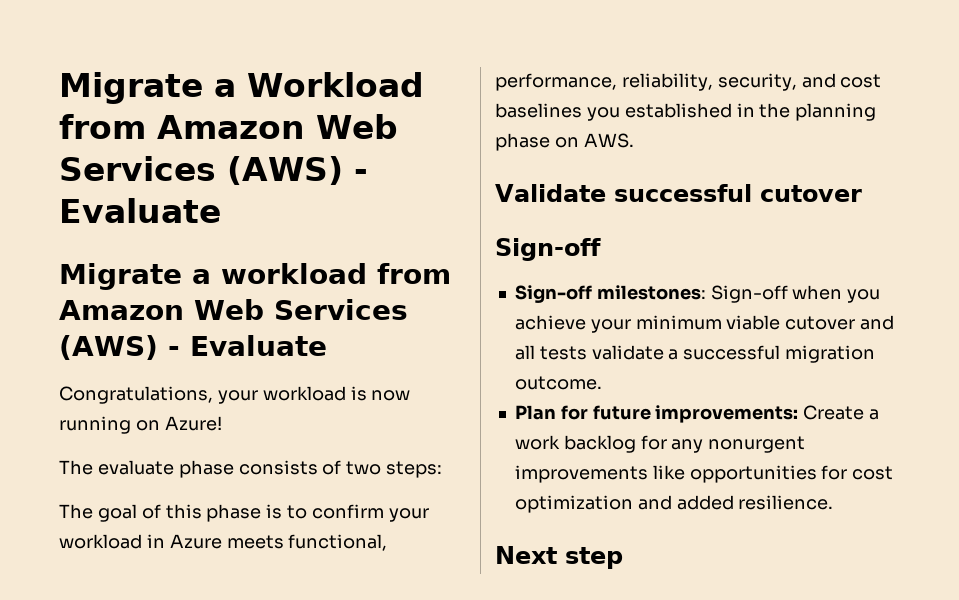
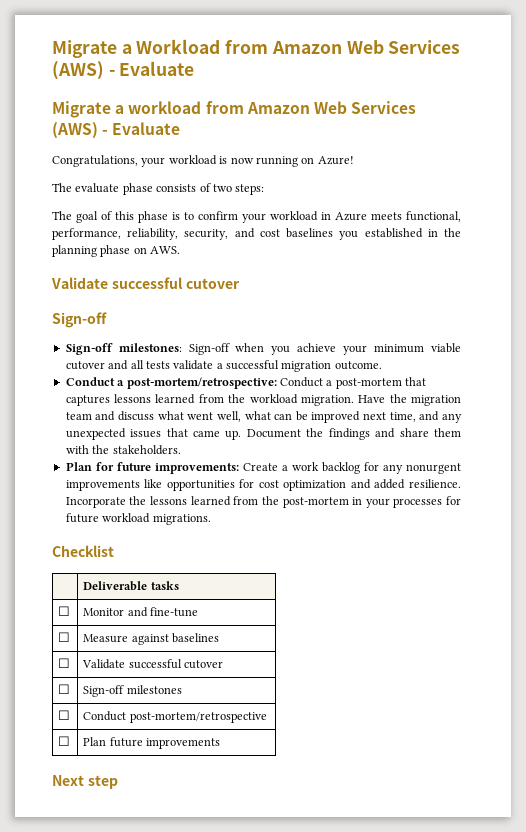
(602, 383) none -> [65,377,426,389] [65,394,461,406] [65,411,462,423] [65,428,462,440] [65,445,181,455] // Conduct a post-mortem/retrospective: Conduct a post-mortem that captures lessons learned from the workload migration. Have the migration team and discuss what went well, what can be improved next time, and any unexpected issues that came up. Document the findings and share them with the stakeholders.
(834, 502) none -> [65,496,461,508] [65,513,211,525] [52,545,114,557] [83,581,179,591] [58,606,71,616] [83,607,199,617] [58,632,71,642] [83,633,220,645] [58,658,71,668] [82,659,224,669] [58,684,71,694] [83,685,182,697] [58,710,71,720] [83,711,267,723] [58,736,71,746] [83,737,221,749] Incorporate the lessons learned from the post-mortem in your processes for future workload migrations. // Checklist // | Deliverable tasks // ☐ | Monitor and fine-tune // ☐ | Measure against baselines // ☐ | Validate successful cutover // ☐ | Sign-off milestones // ☐ | Conduct post-mortem/retrospective // ☐ | Plan future improvements

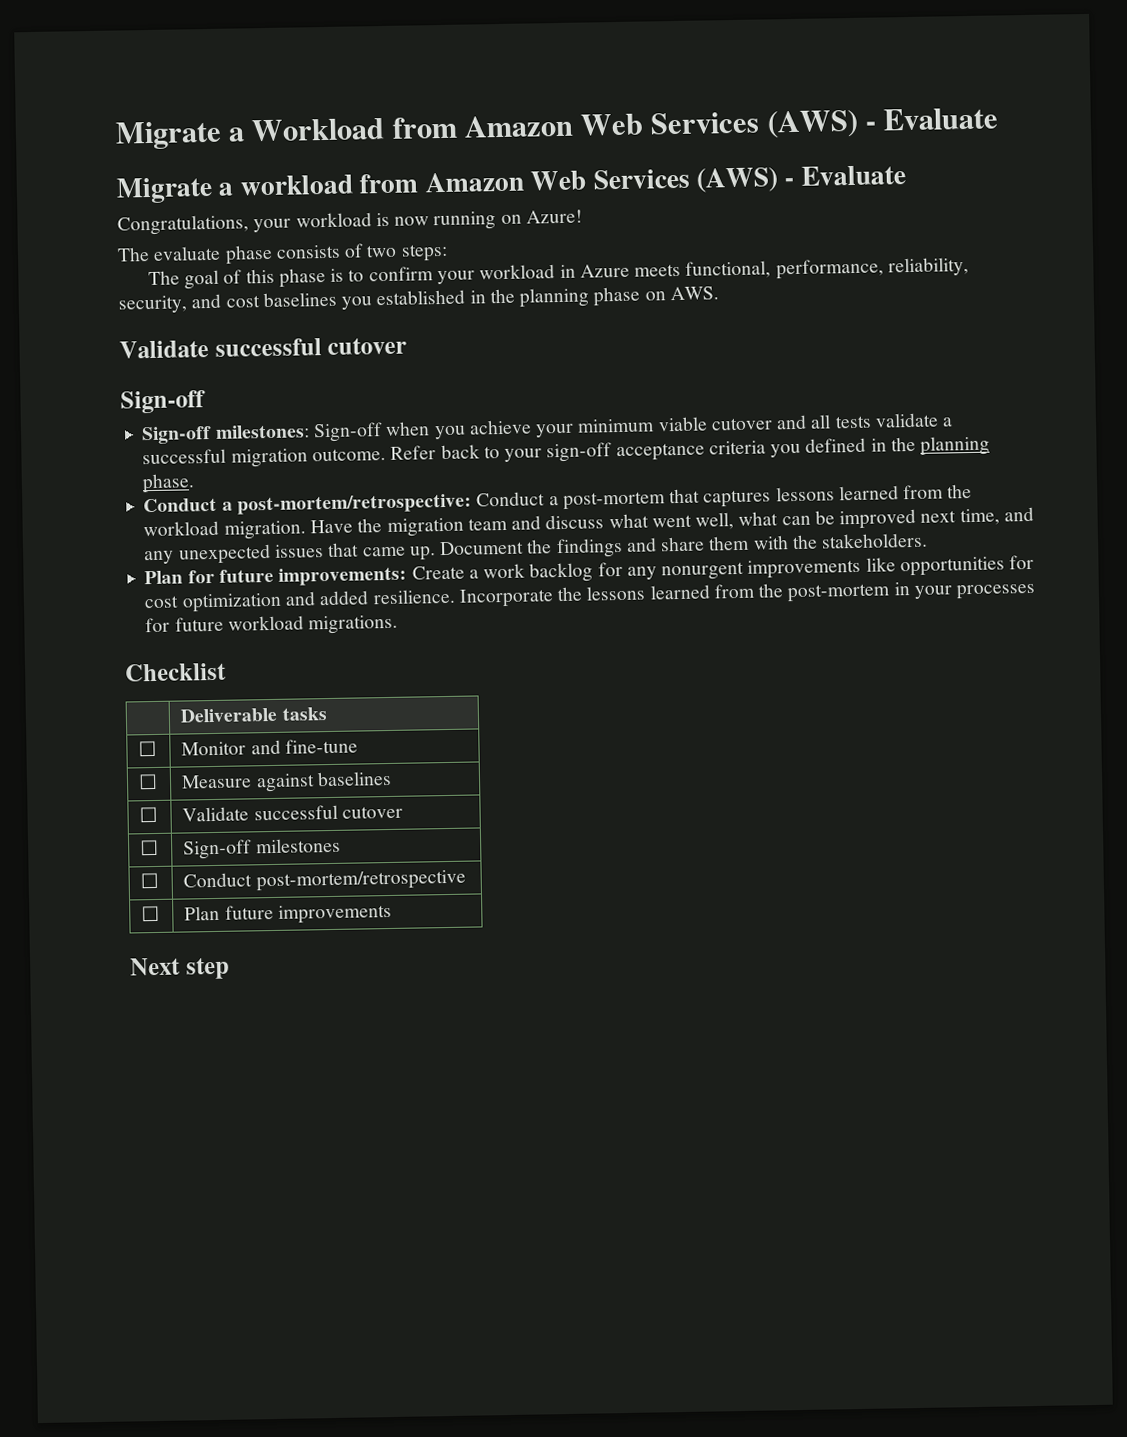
(382, 365) none -> [390,435,991,463] [142,473,196,494] Refer back to your sign-off acceptance criteria you defined in the planning phase.

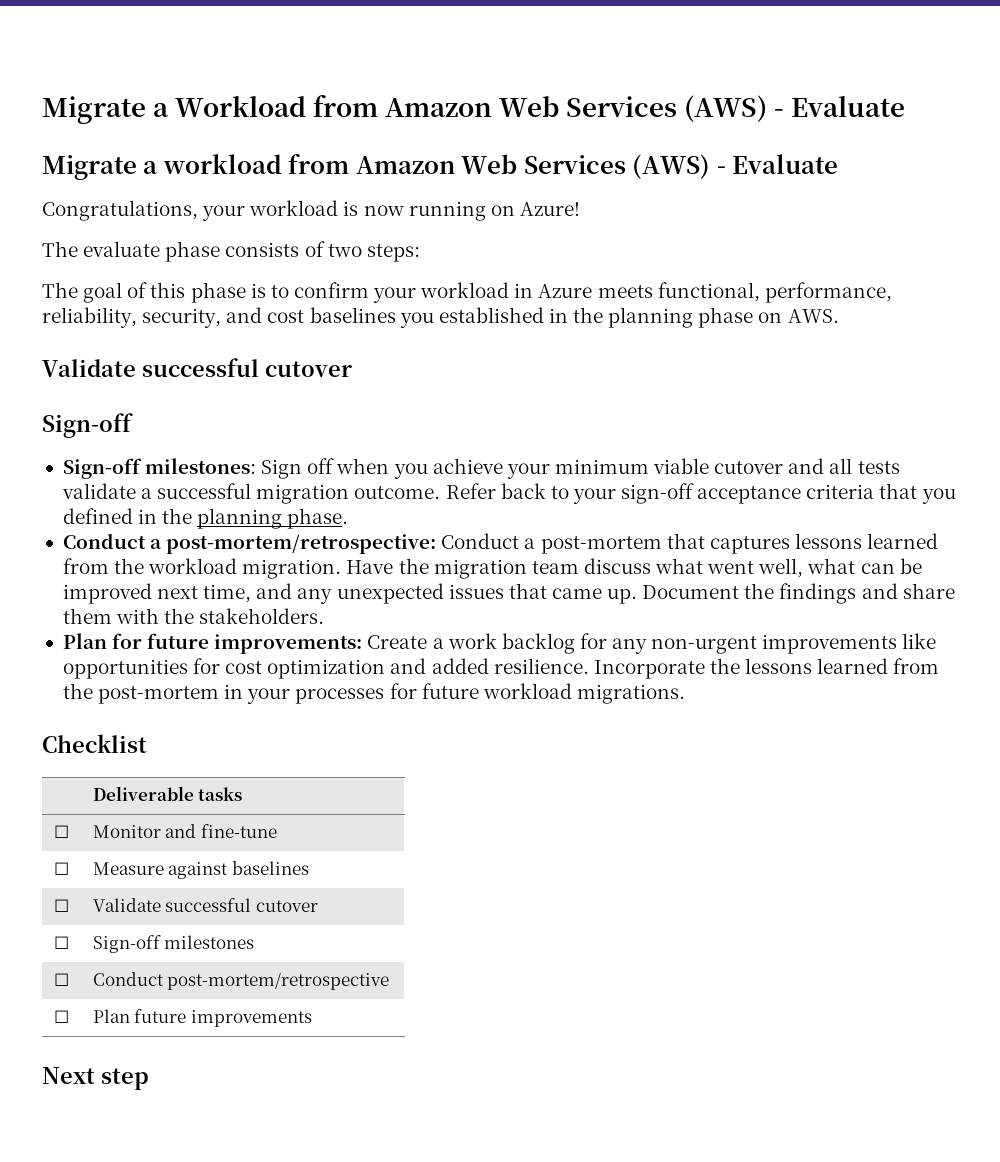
[312,422,383,443] Sign-off -> [261,458,335,479] Sign off
(766, 447) none -> [879,483,918,499] that
[511,515,542,530] and -> (579, 567) none
[661,561,745,581] nonurgent -> [651,636,758,654] non-urgent

